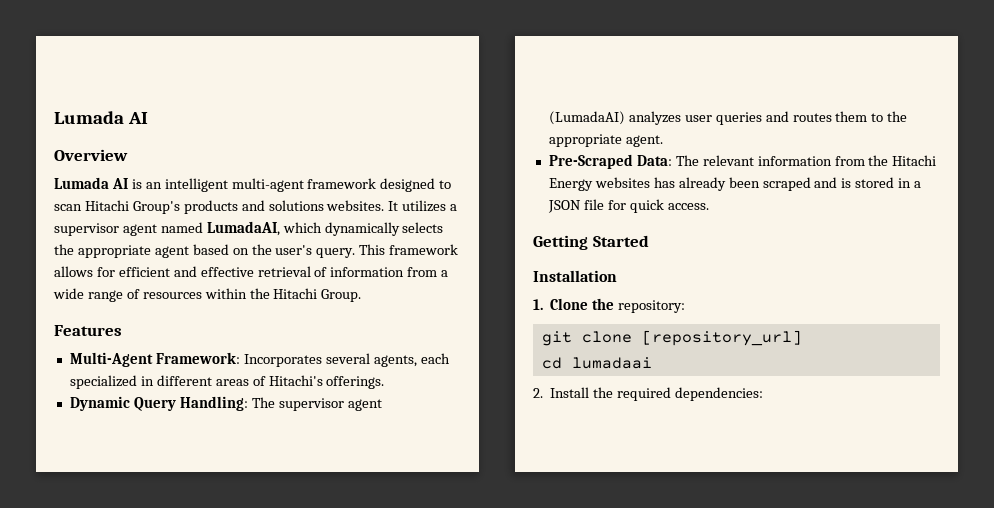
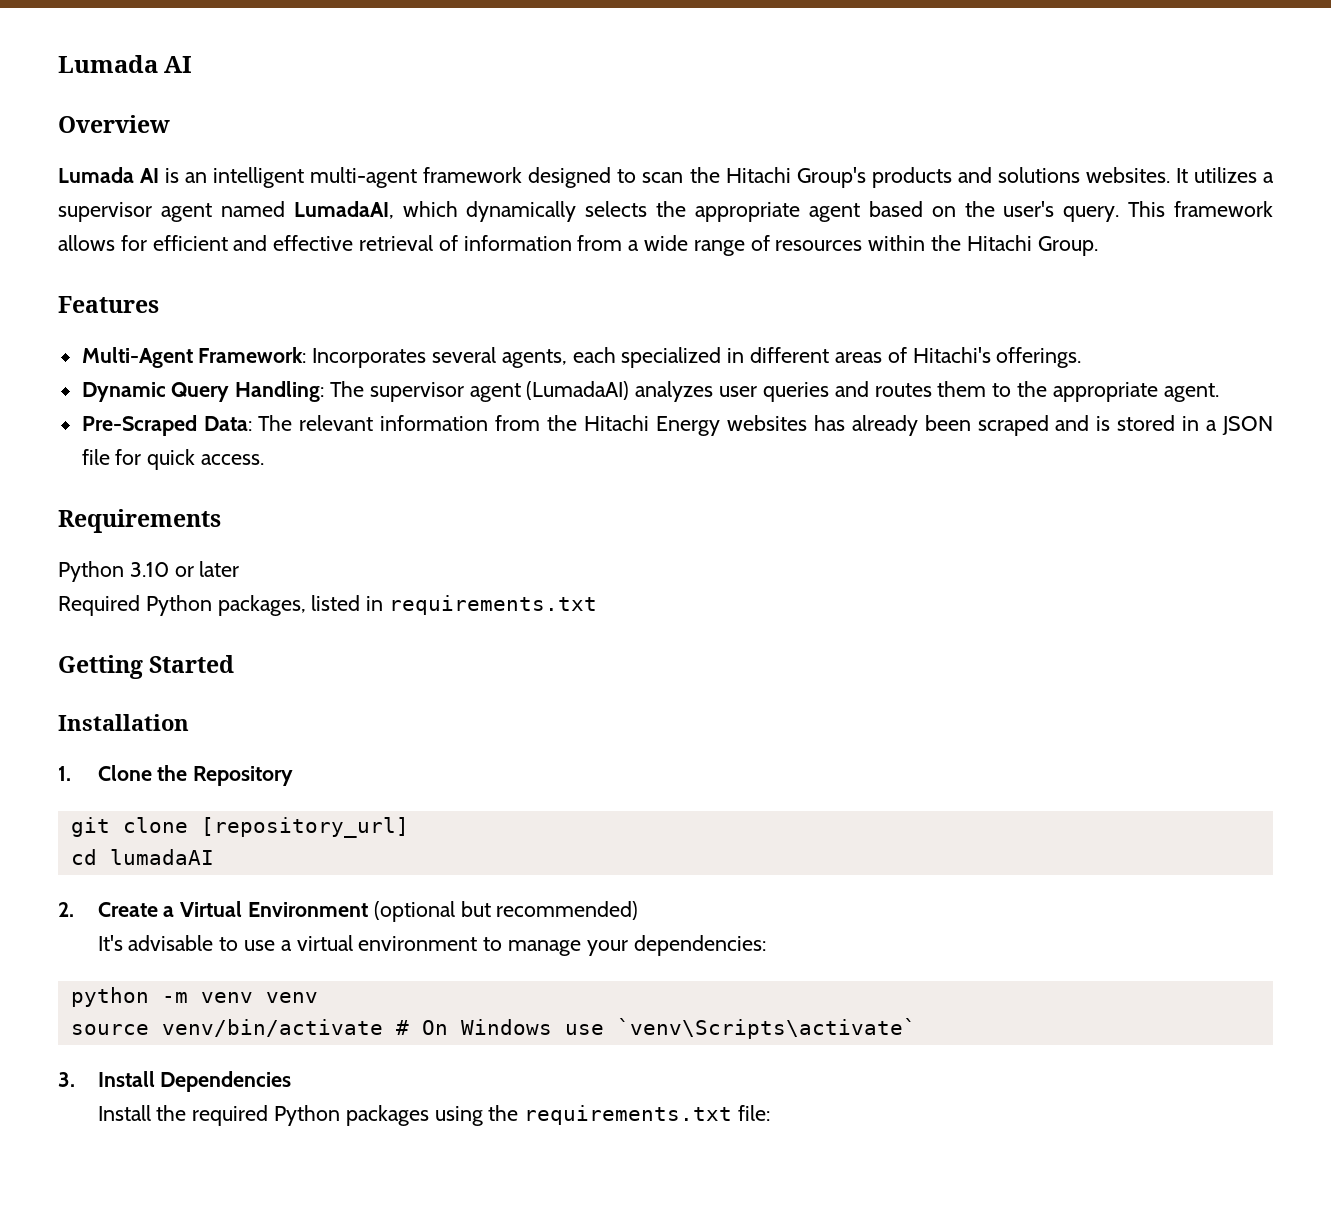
(82, 207) none -> [689,167,720,183] the
(709, 206) none -> [58,509,221,533] [58,561,240,582] [58,595,598,616] // Requirements // Python 3.10 or later // Required Python packages, listed in requirements.txt
[618,300,686,313] repository: -> [193,766,294,786] Repository
[571,357,652,369] [533,387,763,401] lumadaai // 2. Install the required dependencies: -> [109,849,214,865] [58,901,639,922] [97,935,766,956] [70,987,318,1007] [70,1018,916,1039] [58,1071,292,1092] [97,1105,770,1126] lumadaAI // 2. Create a Virtual Environment (optional but recommended) // It's advisable to use a virtual environment to manage your dependencies: // python -m venv venv // source venv/bin/activate # On Windows use `venv\Scripts\activate` // 3. Install Dependencies // Install the required Python packages using the requirements.txt file:

